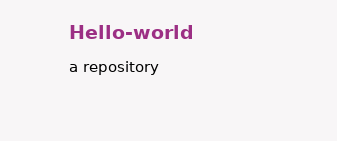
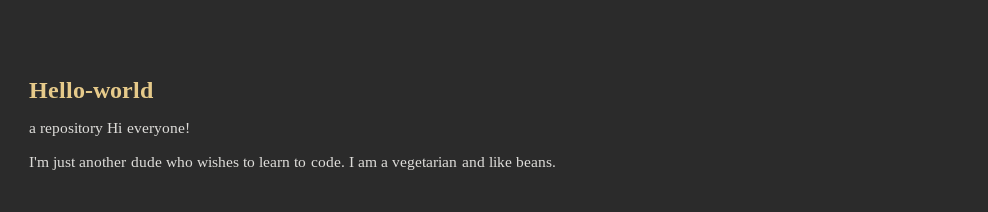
(159, 68) none -> [107,123,190,136] [29,157,556,170] Hi everyone! // I'm just another dude who wishes to learn to code. I am a vegetarian and like beans.

